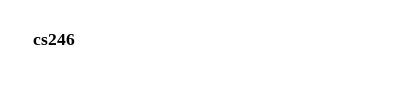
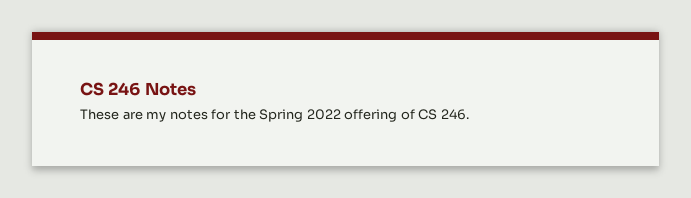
[33,34,75,45] cs246 -> [80,82,196,96] [80,109,469,122] CS 246 Notes // These are my notes for the Spring 2022 offering of CS 246.

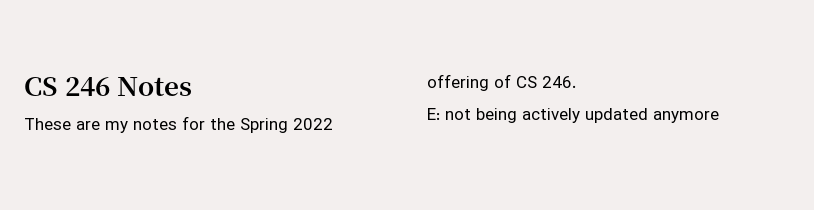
(469, 114) none -> [427,108,719,123] // E: not being actively updated anymore

